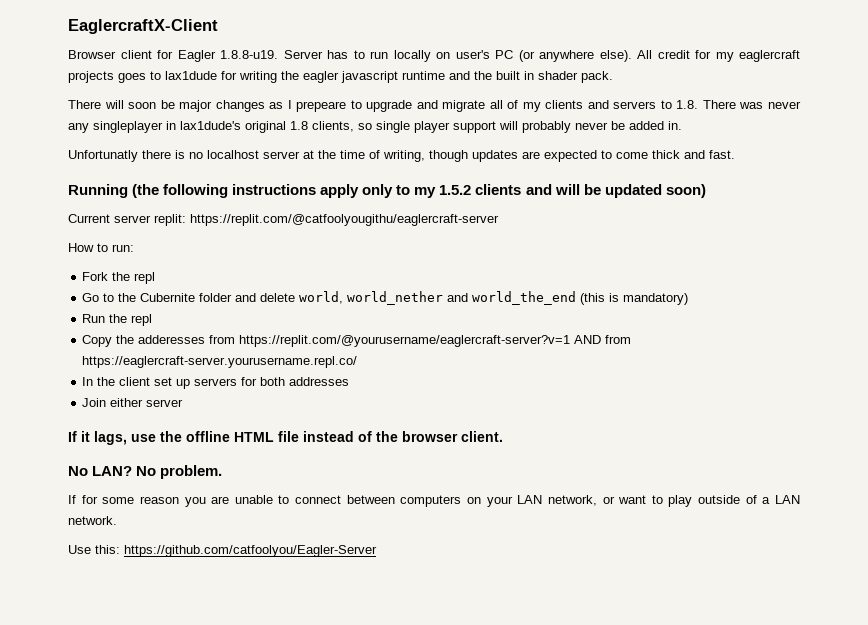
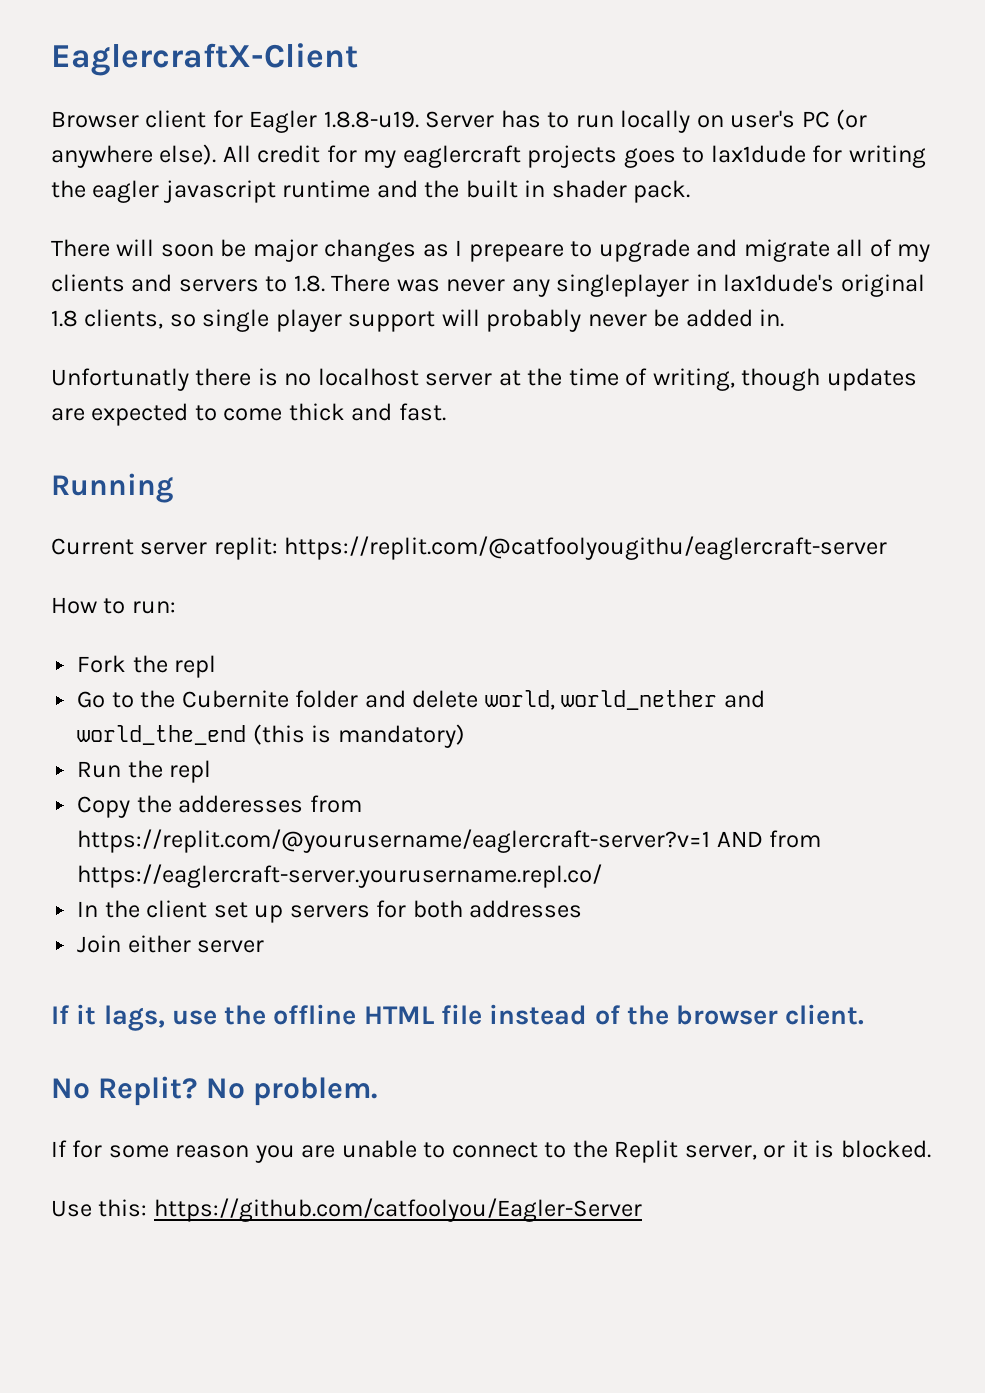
[132,184,706,198] (the following instructions apply only to my 1.5.2 clients and will be updated soon) -> (173, 488) none
[92,466,133,476] LAN? -> [98,1076,199,1106] Replit?
[346,495,800,507] [68,516,117,525] between computers on your LAN network, or want to play outside of a LAN network. -> [544,1140,931,1163] to the Replit server, or it is blocked.

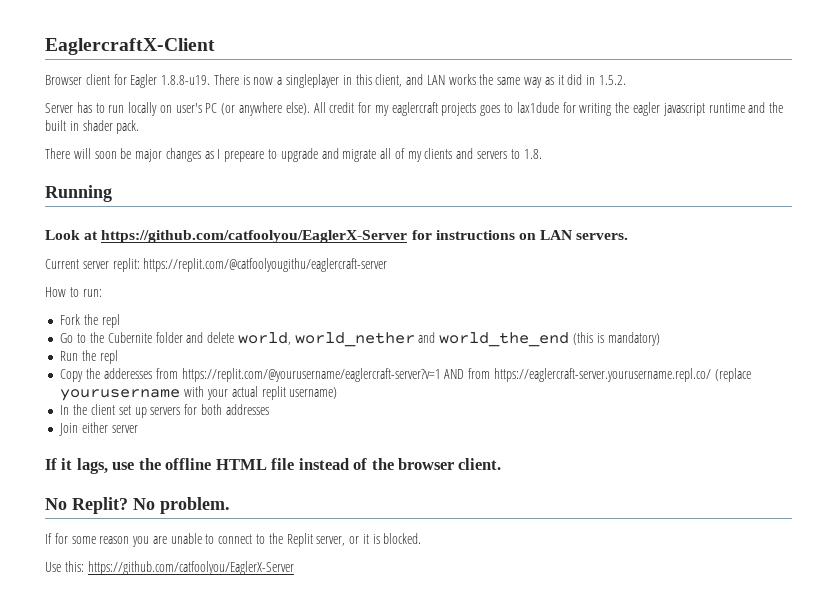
(419, 119) none -> [213,74,626,88] There is now a singleplayer in this client, and LAN works the same way as it did in 1.5.2. //
[331,274,925,297] [51,309,785,332] [51,368,917,391] [51,403,446,426] [51,473,173,503] There was never any singleplayer in lax1dude's original 1.8 clients, so single player support will probably never be added in. // Unfortunatly there is no localhost server at the time of writing, though updates are expected to come thick and fast. // Running -> [45,185,112,202] [45,230,629,243] // Running // Look at https://github.com/catfoolyou/EaglerX-Server for instructions on LAN servers.
(603, 876) none -> [714,368,751,382] [60,386,338,401] (replace yourusername with your actual replit username)
[153,1198,642,1222] https://github.com/catfoolyou/Eagler-Server -> [87,561,294,575] https://github.com/catfoolyou/EaglerX-Server

